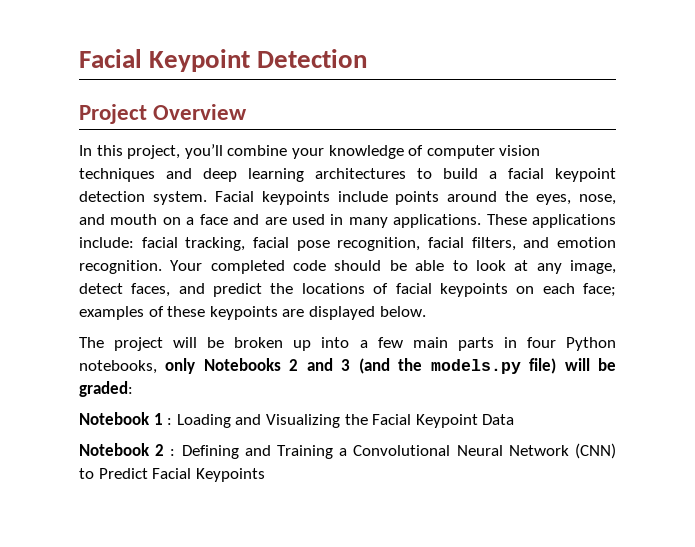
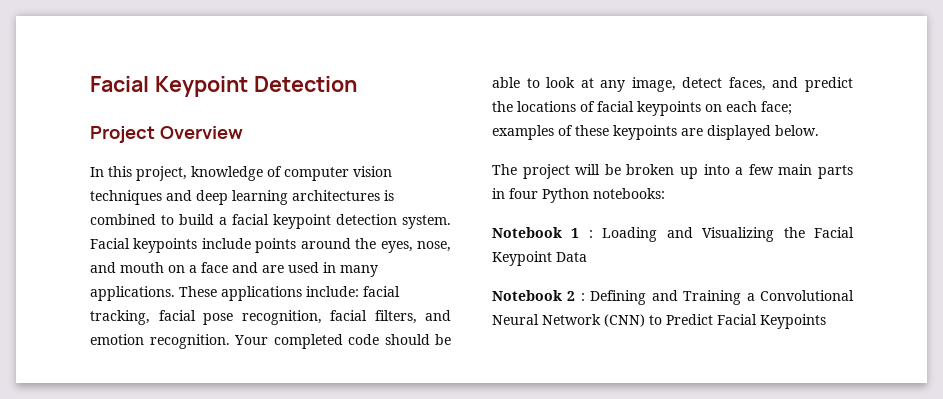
[184,144,324,159] you’ll combine your -> (187, 173) none
(406, 173) none -> [384,190,394,201] [90,214,156,225] is combined
[79,358,616,374] [79,381,133,397] notebooks, only Notebooks 2 and 3 (and the models.py file) will be graded: -> [593,188,665,199] notebooks:

